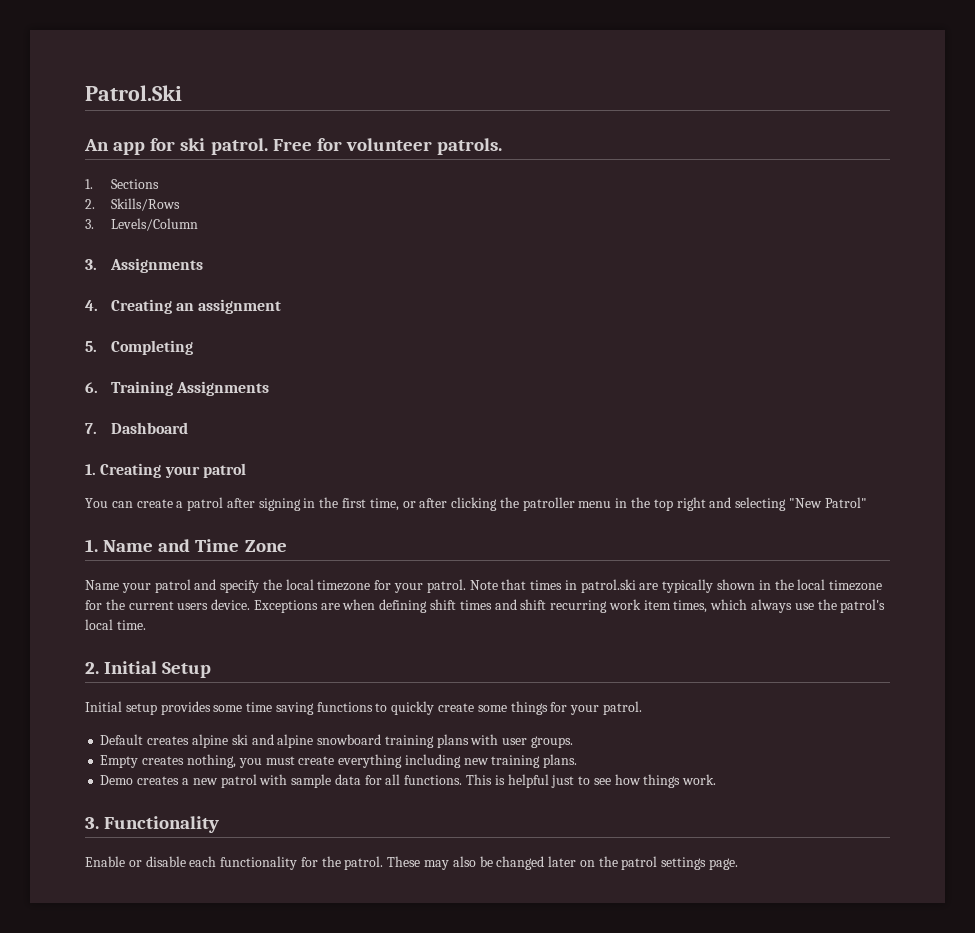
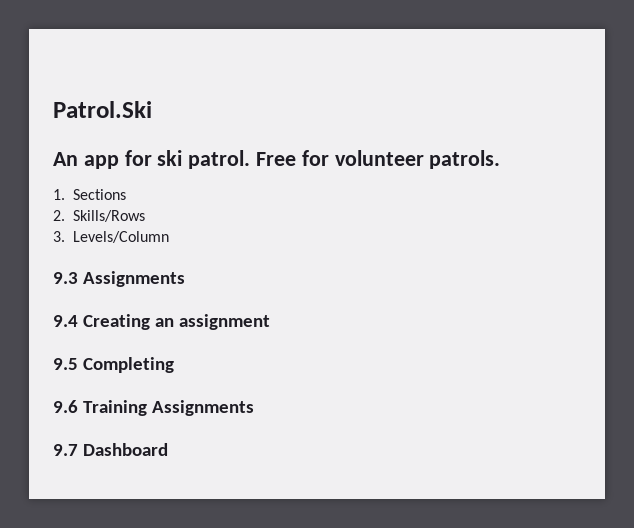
[85,258,203,273] [85,300,98,311] 3. Assignments // 4. -> [53,271,185,287] [53,315,78,327] 9.3 Assignments // 9.4
[85,341,97,352] 5. -> [53,358,78,370] 9.5
[85,382,98,393] 6. -> [53,400,78,413] 9.6
[85,423,97,434] 7. -> [53,444,78,456] 9.7
[85,463,246,478] [85,497,867,511] [85,539,287,552] [85,579,883,593] [85,599,886,613] [85,619,146,630] [85,661,212,678] [85,701,642,715] [100,734,573,748] [100,754,578,768] [100,774,717,788] [85,816,220,833] [85,856,739,870] // 1. Creating your patrol // You can create a patrol after signing in the first time, or after clicking the patroller menu in the top right and selecting "New Patrol" // 1. Name and Time Zone // Name your patrol and specify the local timezone for your patrol. Note that times in patrol.ski are typically shown in the local timezone for the current users device. Exceptions are when defining shift times and shift recurring work item times, which always use the patrol's local time. // 2. Initial Setup // Initial setup provides some time saving functions to quickly create some things for your patrol. // Default creates alpine ski and alpine snowboard training plans with user groups. // Empty creates nothing, you must create everything including new training plans. // Demo creates a new patrol with sample data for all functions. This is helpful just to see how things work. // 3. Functionality // Enable or disable each functionality for the patrol. These may also be changed later on the patrol settings page. -> (168, 449) none

